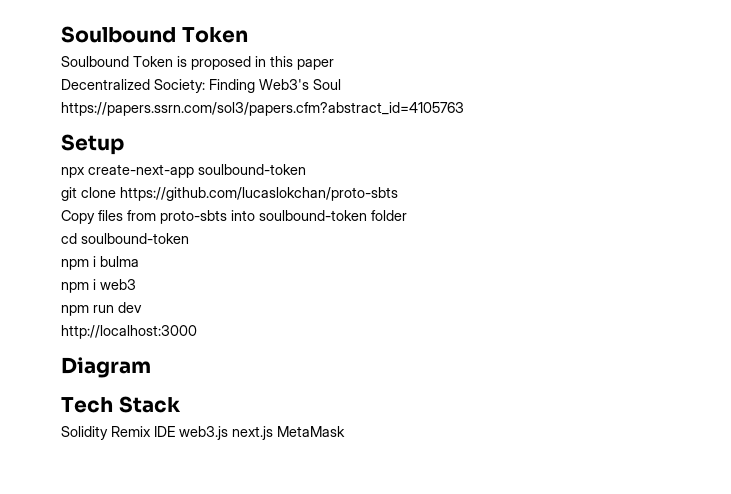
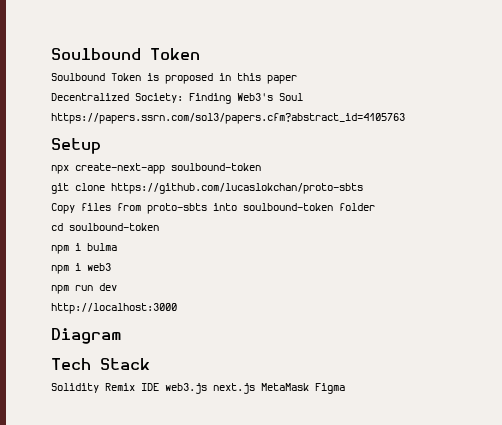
(345, 431) none -> [315,383,345,394] Figma

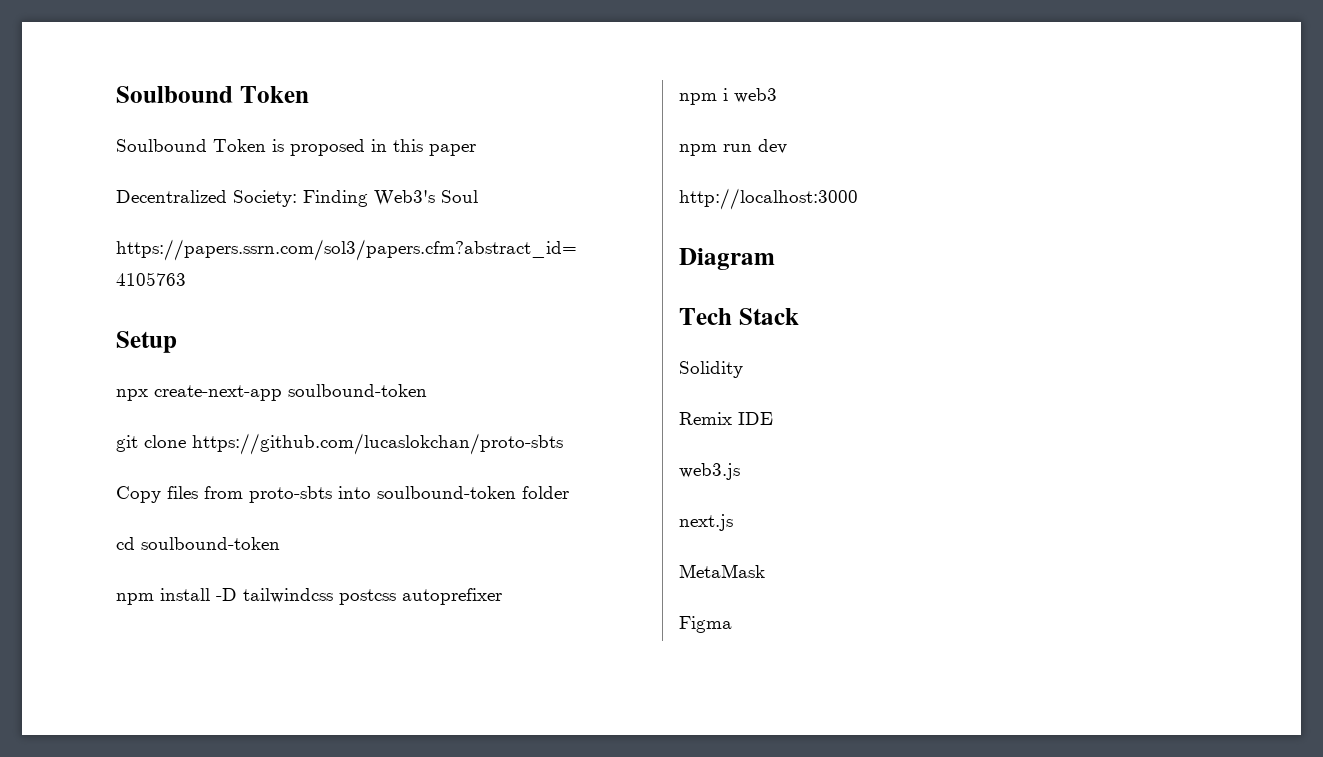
[75,243,117,251] i bulma -> [160,588,502,605] install -D tailwindcss postcss autoprefixer
(99, 388) none -> (743, 369) //
(159, 387) none -> (773, 418) //
(207, 388) none -> (740, 471) //
(255, 388) none -> (733, 522) //
(309, 387) none -> (765, 571) //

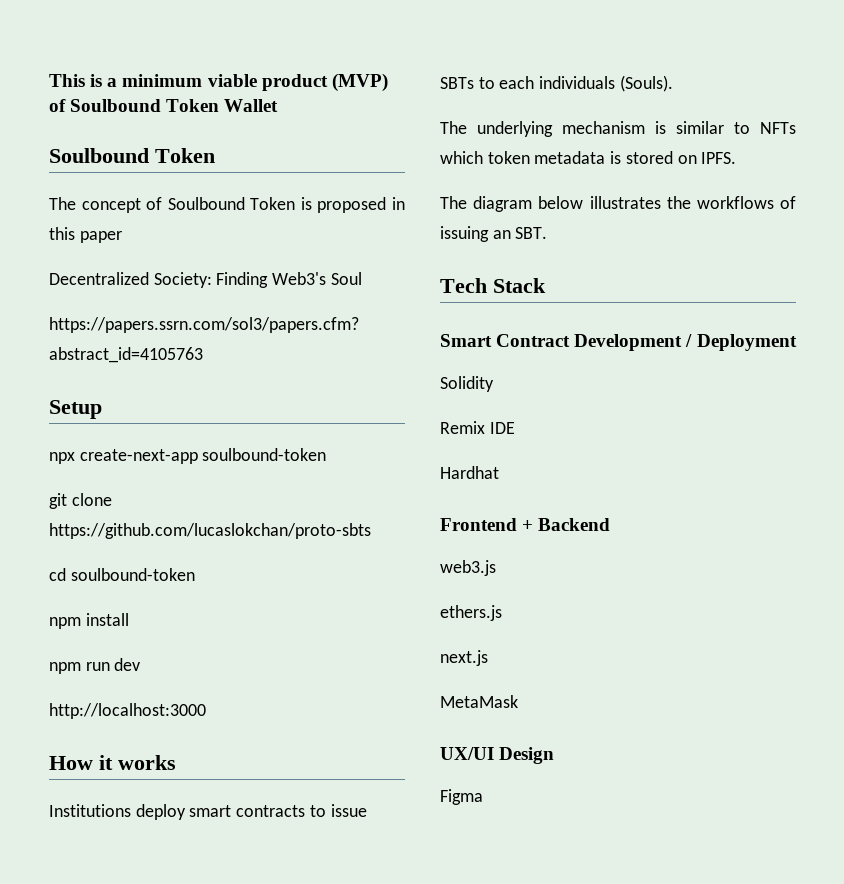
(116, 94) none -> [49,73,388,92] [49,99,279,112] This is a minimum viable product (MVP) of Soulbound Token Wallet //
(309, 94) none -> [49,197,163,213] The concept of
[116,486,569,503] [116,537,280,550] [116,588,502,605] [679,88,777,105] [679,139,787,156] [679,188,858,210] [679,248,775,270] [679,308,799,325] Copy files from proto-sbts into soulbound-token folder // cd soulbound-token // npm install -D tailwindcss postcss autoprefixer // npm i web3 // npm run dev // http://localhost:3000 // Diagram // Tech Stack -> [49,568,195,581] [49,613,129,629] [49,658,141,674] [49,703,206,719] [49,755,176,770] [49,804,367,820] [440,75,673,92] [440,121,796,137] [440,151,737,164] [440,196,796,212] [440,226,548,242] [440,278,546,293] [440,334,797,351] cd soulbound-token // npm install // npm run dev // http://localhost:3000 // How it works // Institutions deploy smart contracts to issue SBTs to each individuals (Souls). // The underlying mechanism is similar to NFTs which token metadata is stored on IPFS. // The diagram below illustrates the workflows of issuing an SBT. // Tech Stack // Smart Contract Development / Deployment
(773, 418) none -> [440,466,499,479] [440,518,611,531] // Hardhat // Frontend + Backend
(740, 471) none -> [440,605,502,621] // ethers.js
(765, 571) none -> [440,747,555,764] // UX/UI Design

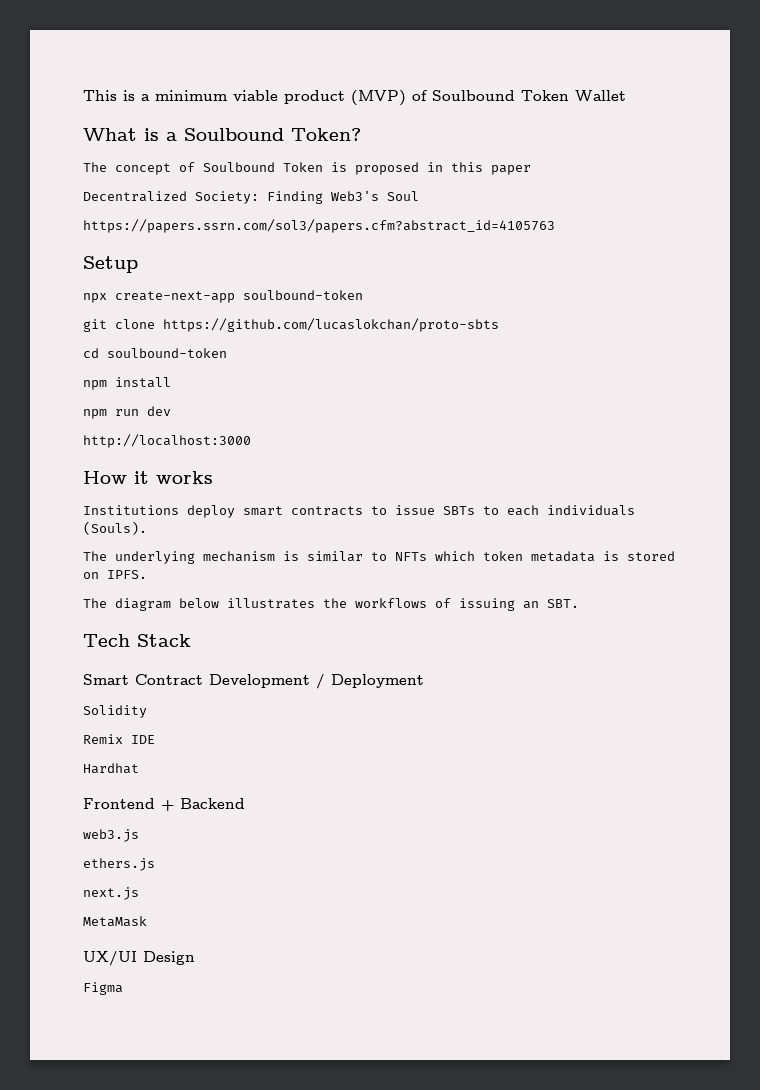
[49,148,215,163] Soulbound Token -> [83,128,361,141] What is a Soulbound Token?

